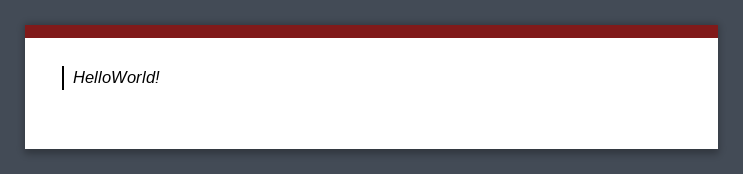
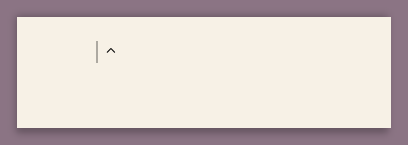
[73,71,161,83] HelloWorld! -> [106,48,117,56] ^

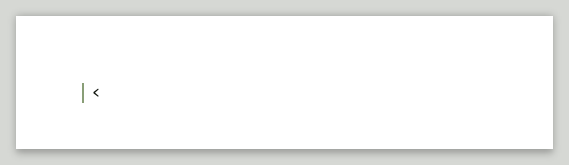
[106,48,117,56] ^ -> [92,88,102,97] <

